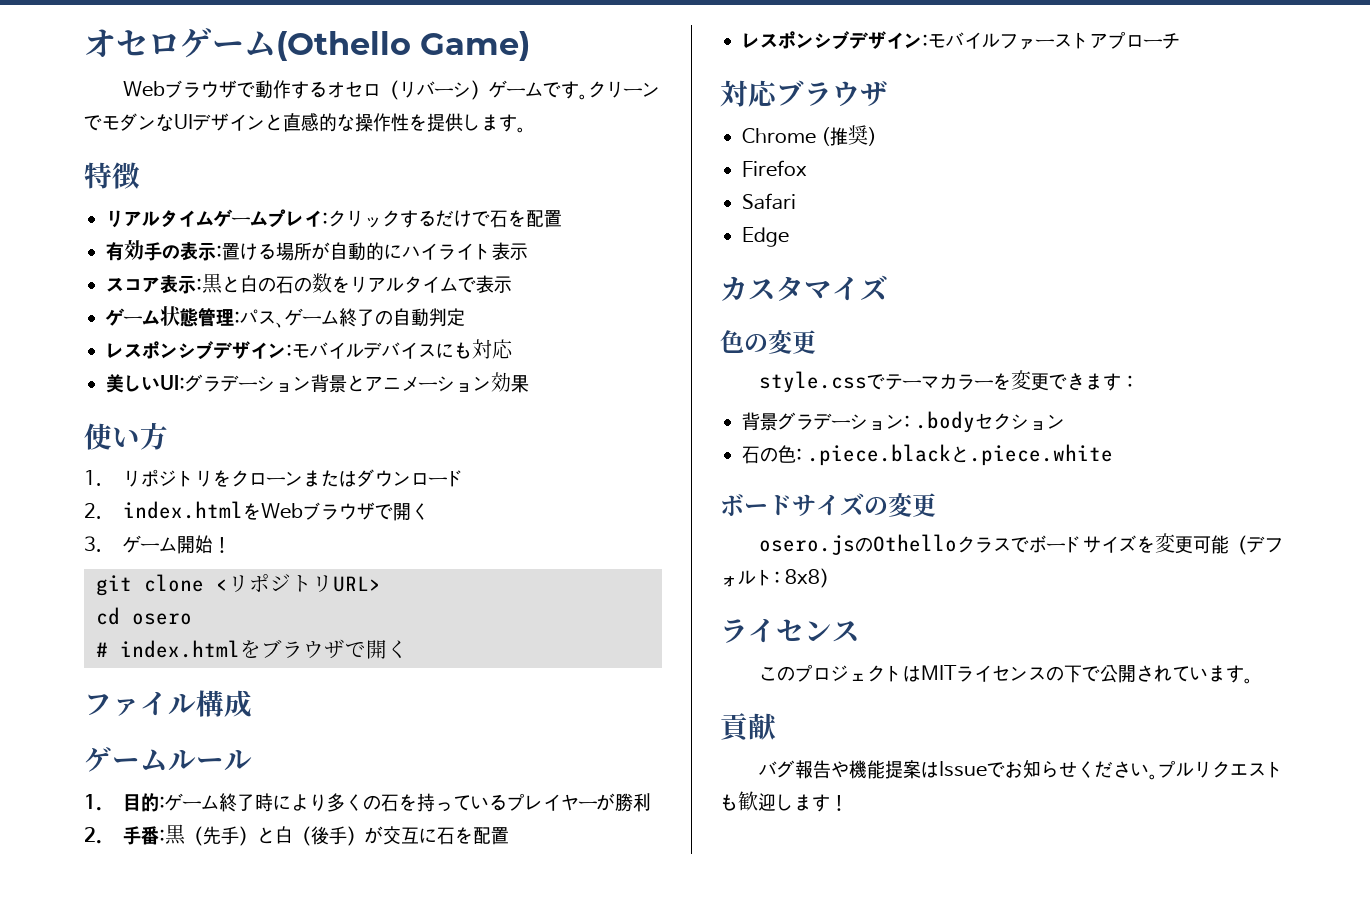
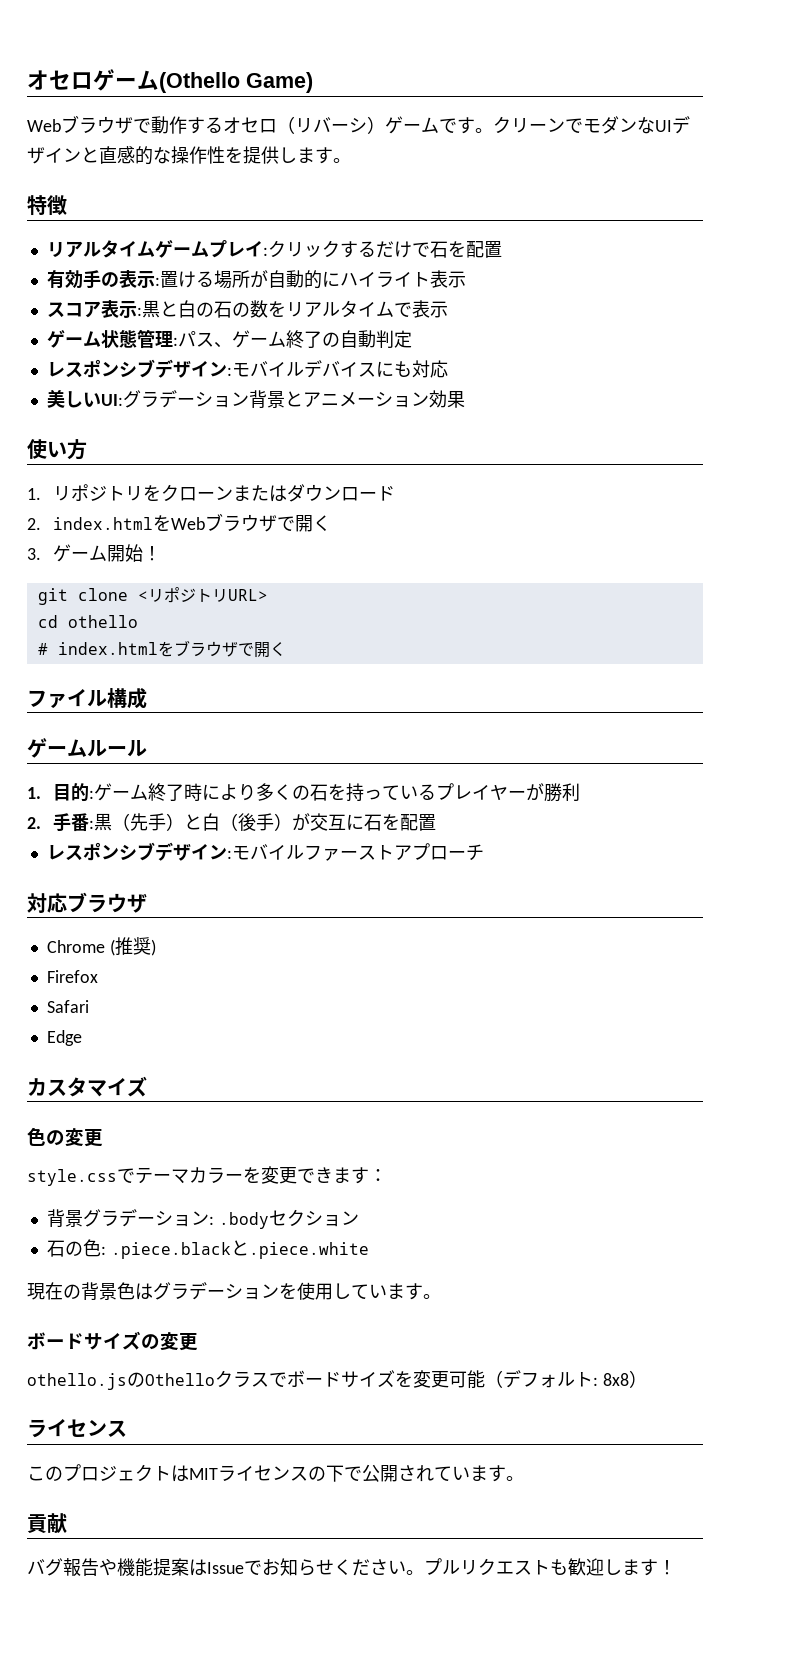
[132,613,192,625] osero -> [67,615,138,628] othello
(1114, 455) none -> [27,1282,441,1300] // 現在の背景色はグラデーションを使用しています。
[759,535,856,555] osero.js -> [27,1373,127,1390] othello.js

